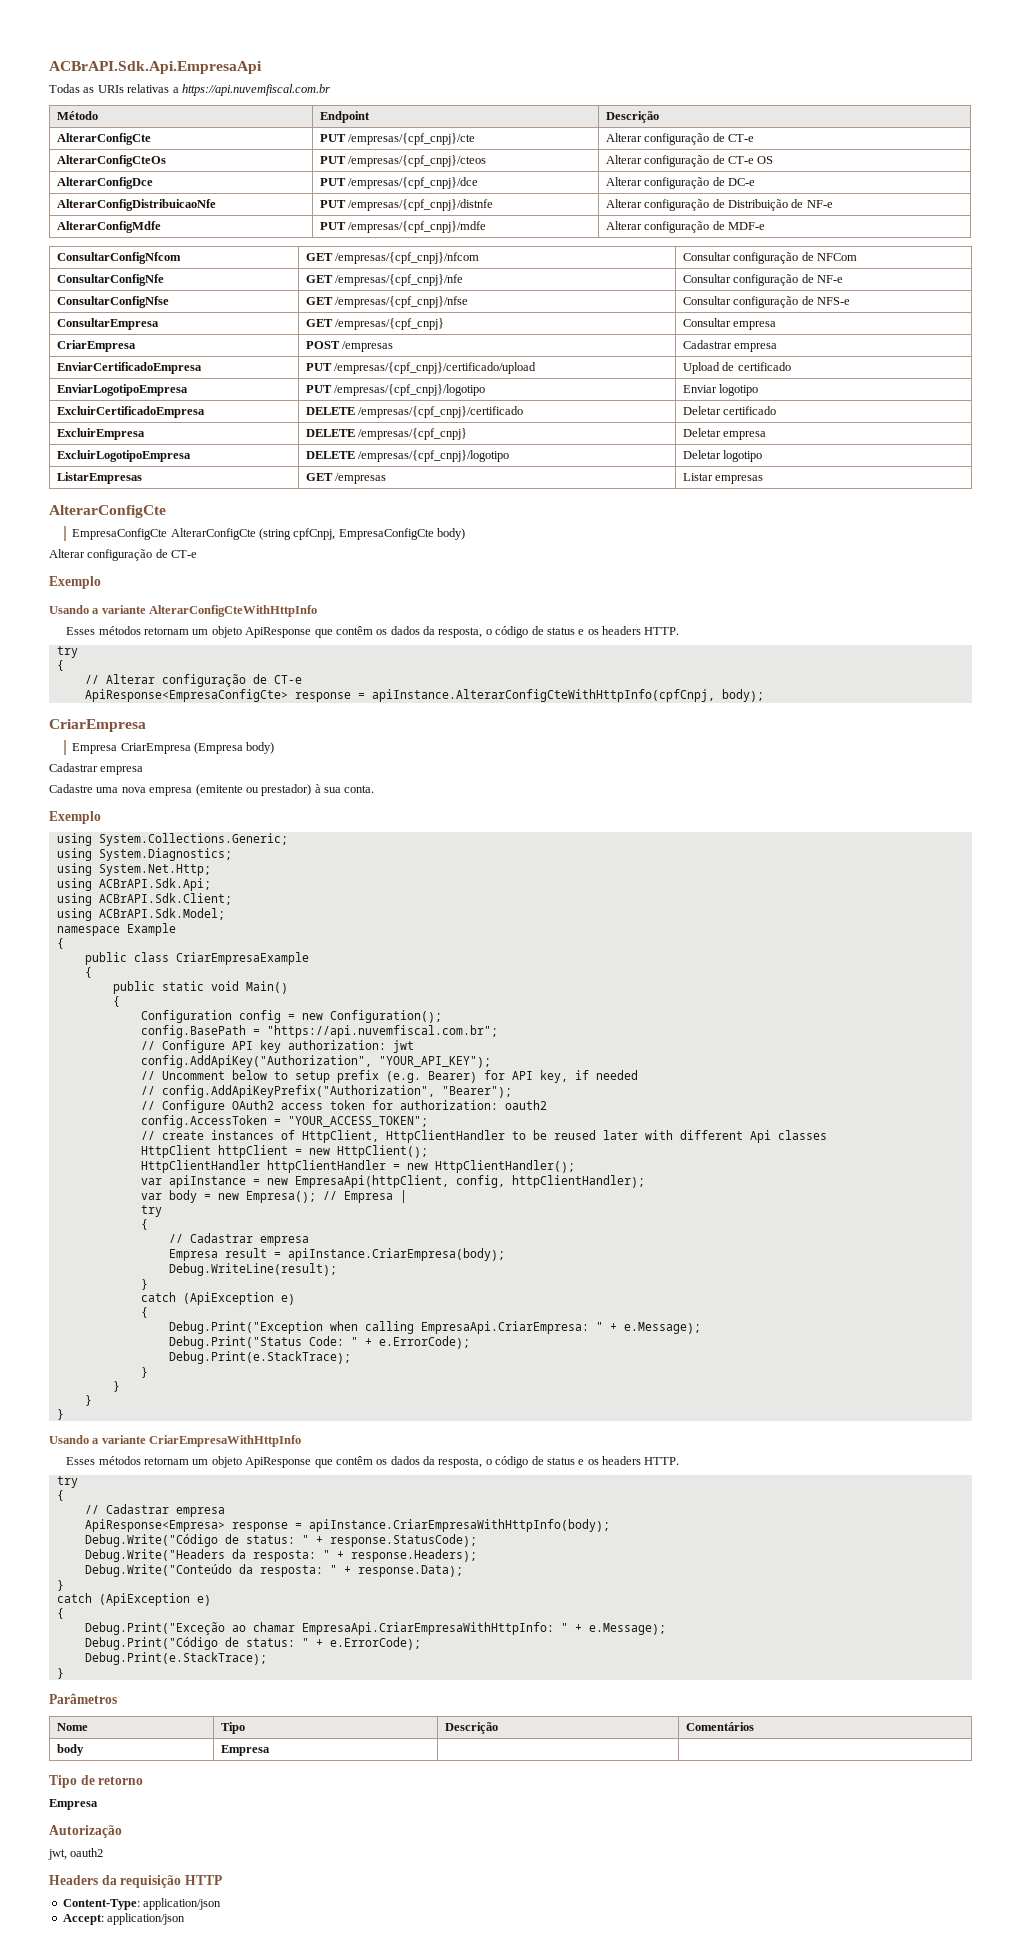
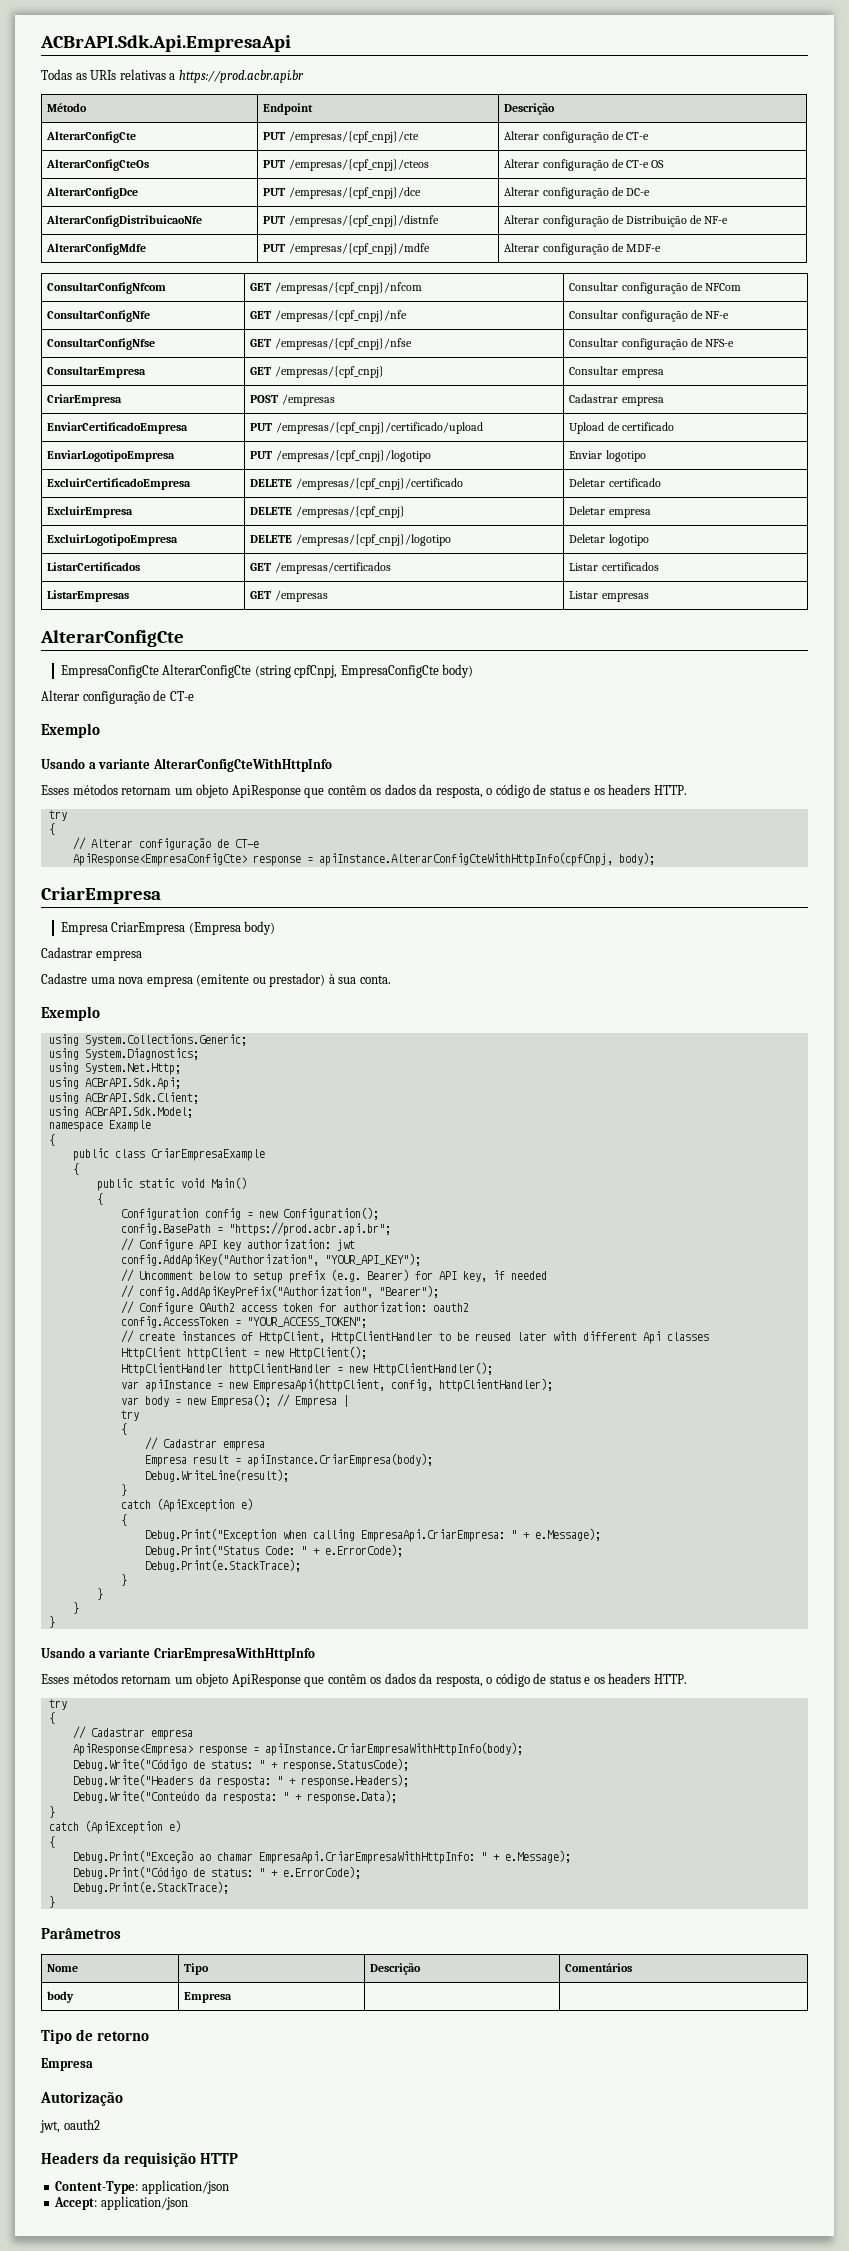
[181,84,330,96] https://api.nuvemfiscal.com.br -> [178,70,304,83] https://prod.acbr.api.br
(763, 456) none -> [47,562,141,571] [250,562,391,574] [569,562,659,571] // ListarCertificados | GET /empresas/certificados | Listar certificados
[266,1025,498,1038] "https://api.nuvemfiscal.com.br"; -> [228,1222,391,1236] "https://prod.acbr.api.br";

